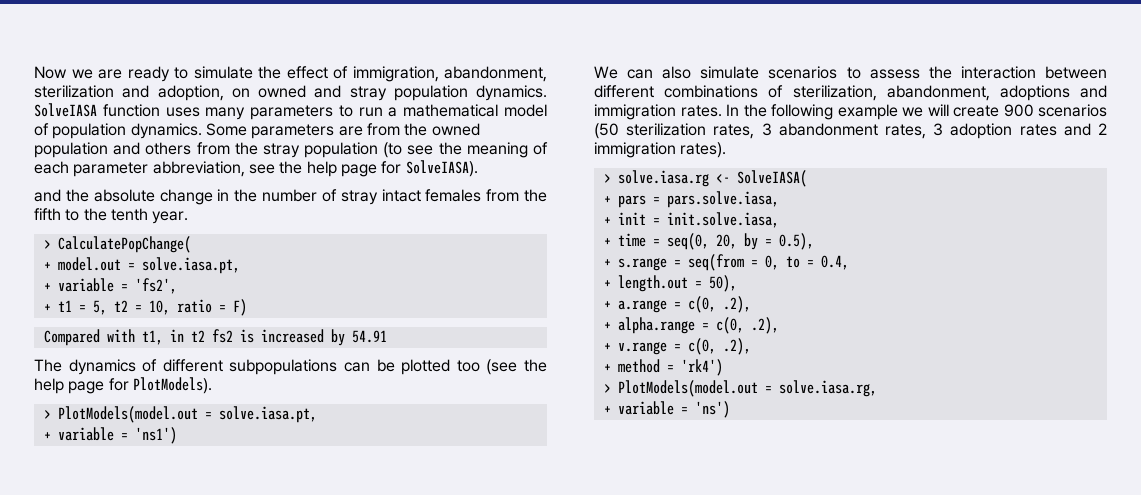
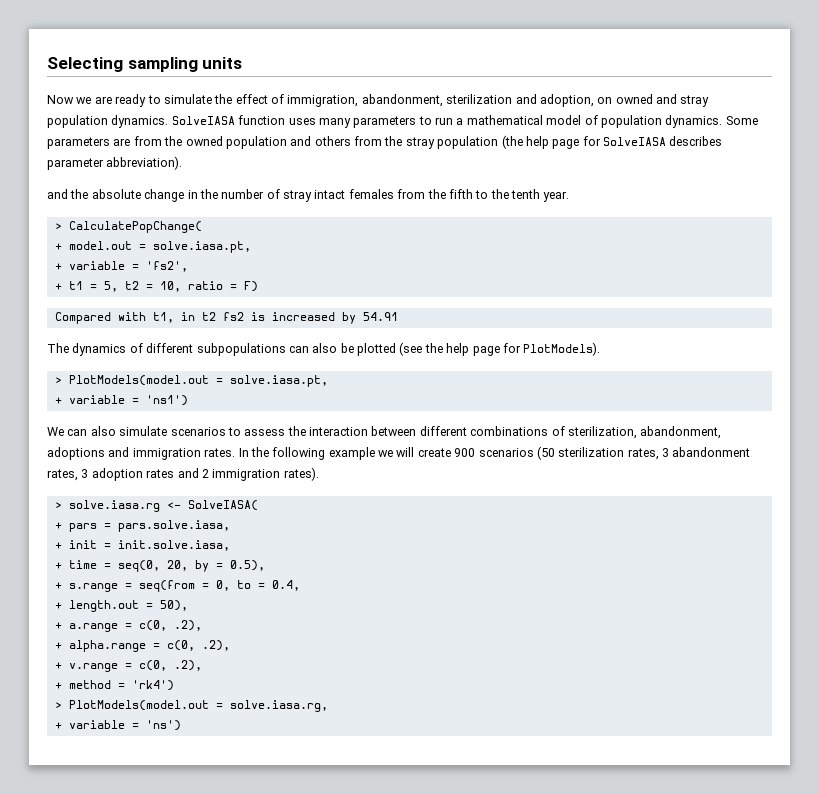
(34, 72) none -> [47,57,243,72] Selecting sampling units //
[383,142,548,158] [34,160,478,177] (to see the meaning of each parameter abbreviation, see the help page for SolveIASA). -> [501,135,723,149] [47,156,183,170] (the help page for SolveIASA describes parameter abbreviation).
(370, 367) none -> [312,343,338,353] also
[456,360,480,372] too -> (396, 349) none

